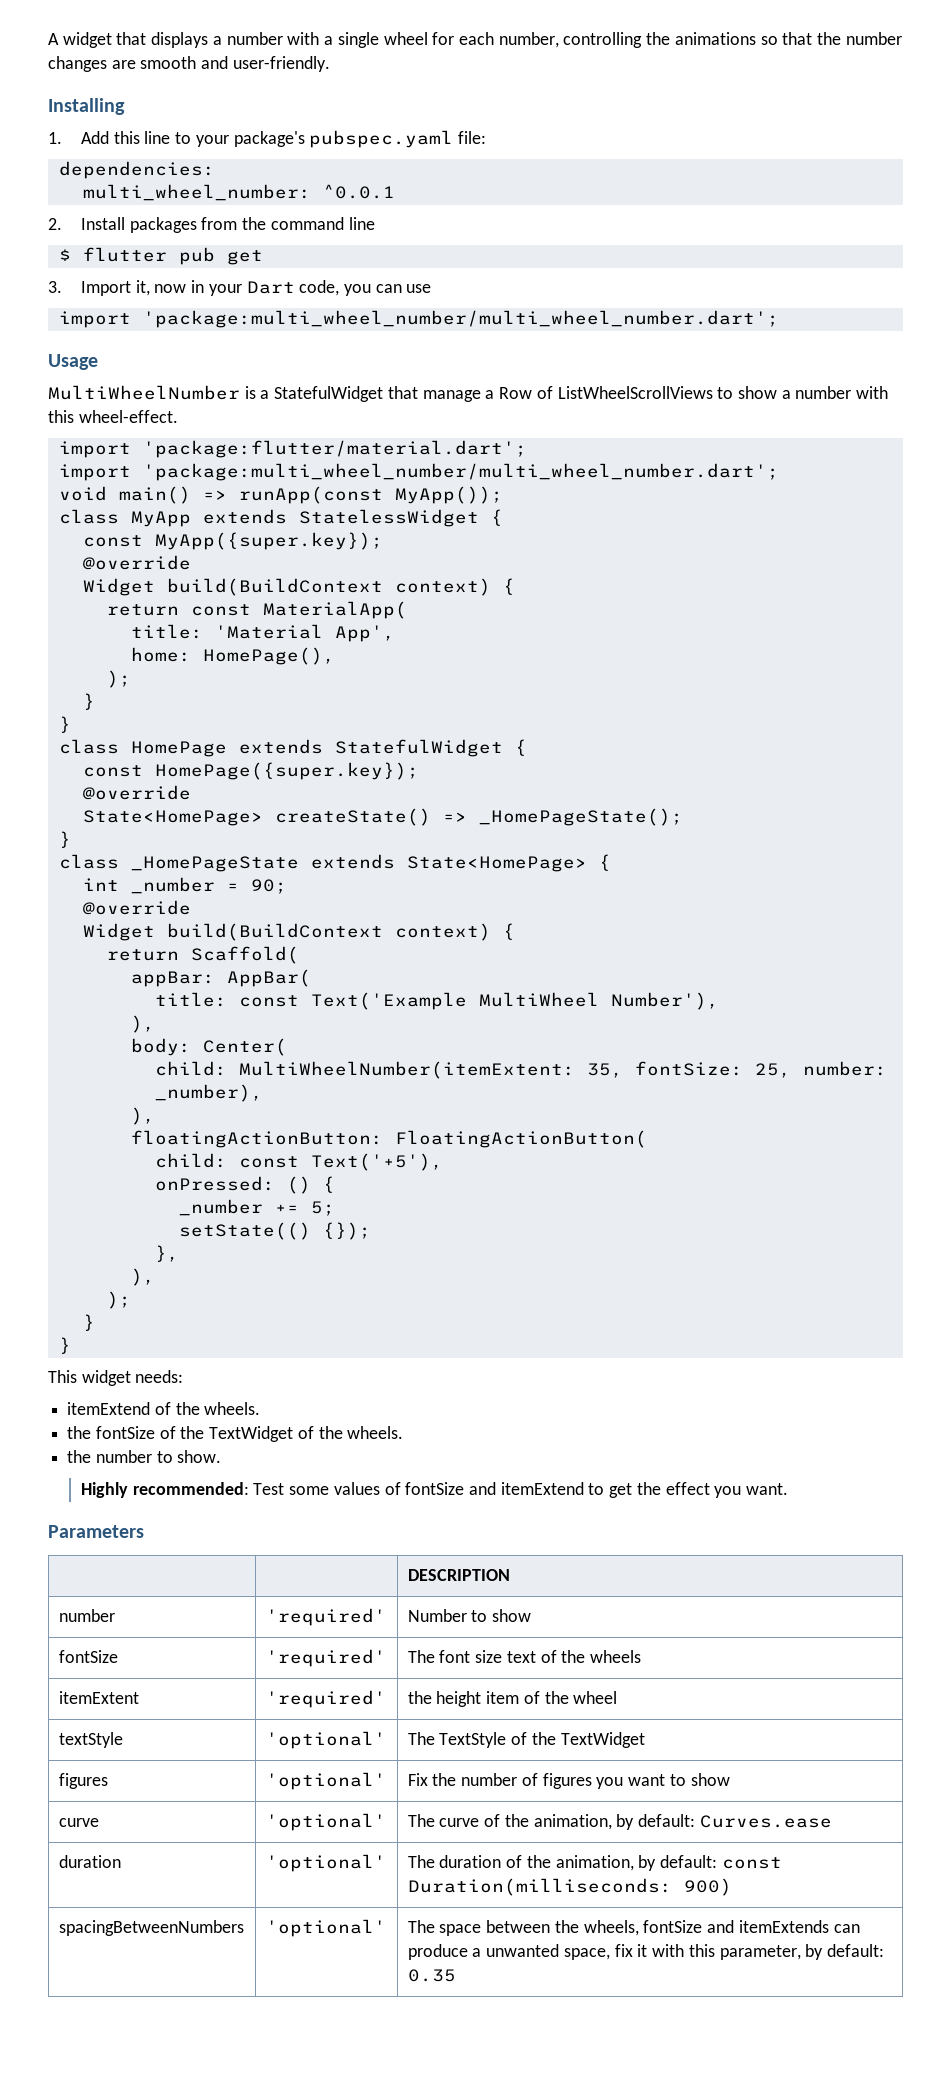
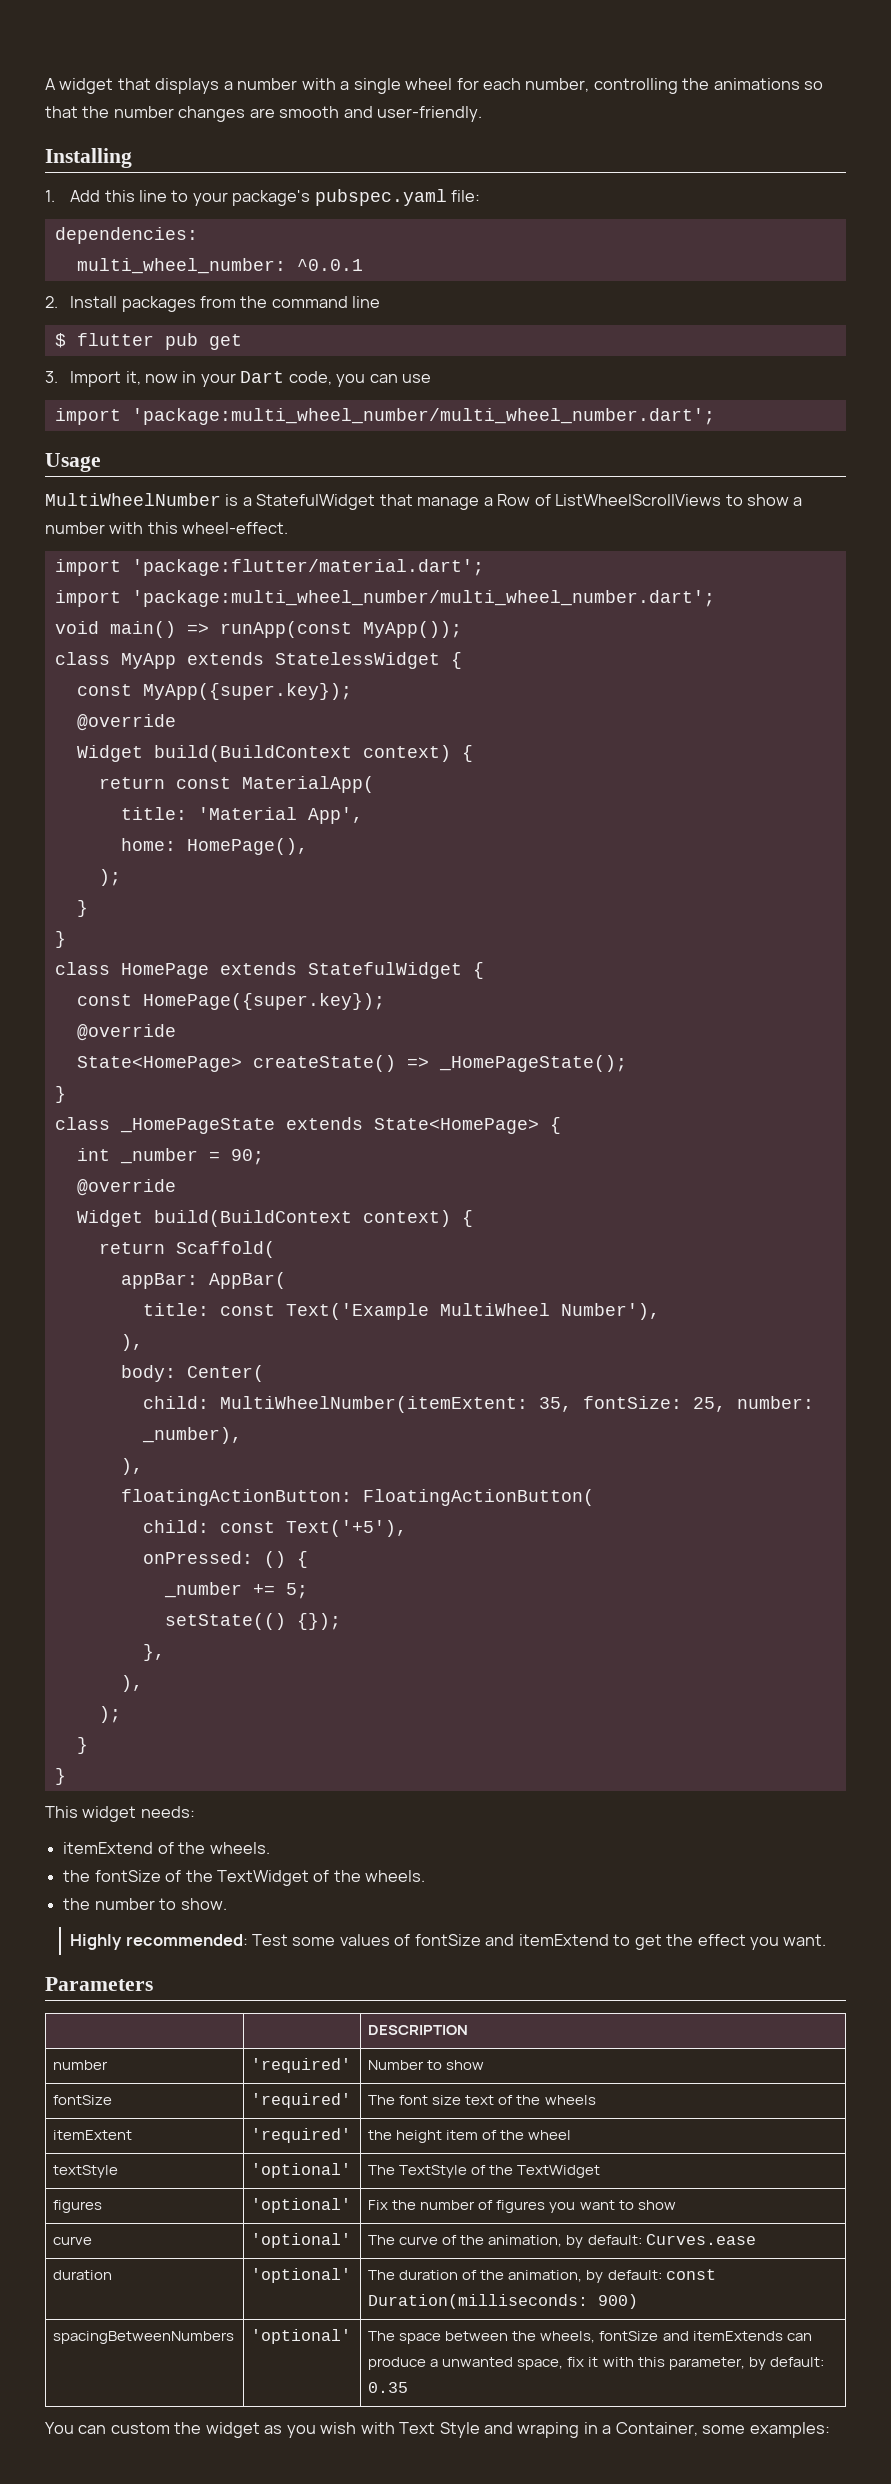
(456, 1975) none -> [45,2422,830,2438] // You can custom the widget as you wish with Text Style and wraping in a Container, some examples:

